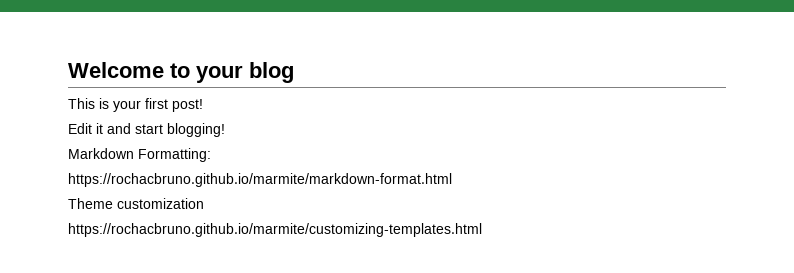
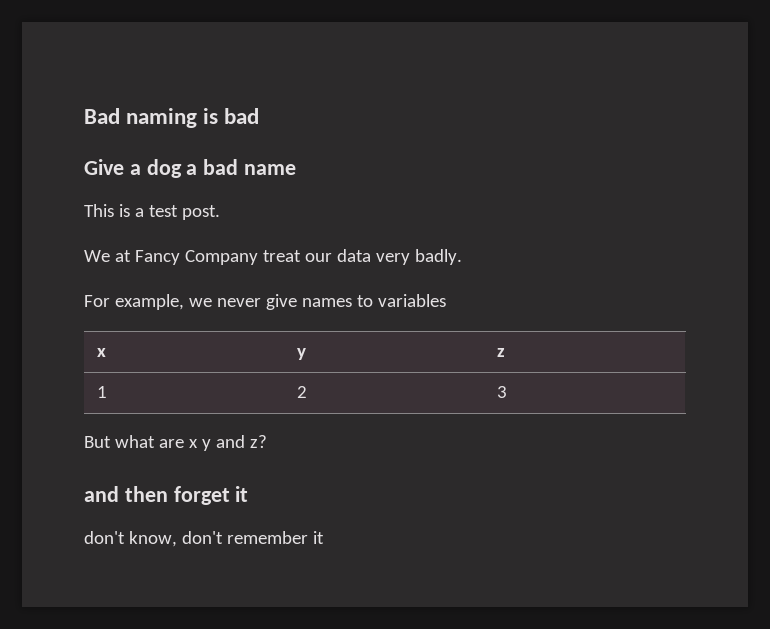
[68,62,294,83] [68,98,203,112] [68,123,225,137] [68,148,211,162] [68,173,452,187] [68,198,204,209] [68,223,482,237] Welcome to your blog // This is your first post! // Edit it and start blogging! // Markdown Formatting: // https://rochacbruno.github.io/marmite/markdown-format.html // Theme customization // https://rochacbruno.github.io/marmite/customizing-templates.html -> [84,108,260,128] [84,159,297,178] [84,204,220,220] [84,249,462,265] [84,294,446,310] [96,348,106,357] [296,348,306,360] [496,348,505,357] [96,386,107,398] [296,386,307,398] [496,386,507,398] [84,435,267,451] [84,486,249,505] [84,531,324,547] Bad naming is bad // Give a dog a bad name // This is a test post. // We at Fancy Company treat our data very badly. // For example, we never give names to variables // x | y | z // 1 | 2 | 3 // But what are x y and z? // and then forget it // don't know, don't remember it

